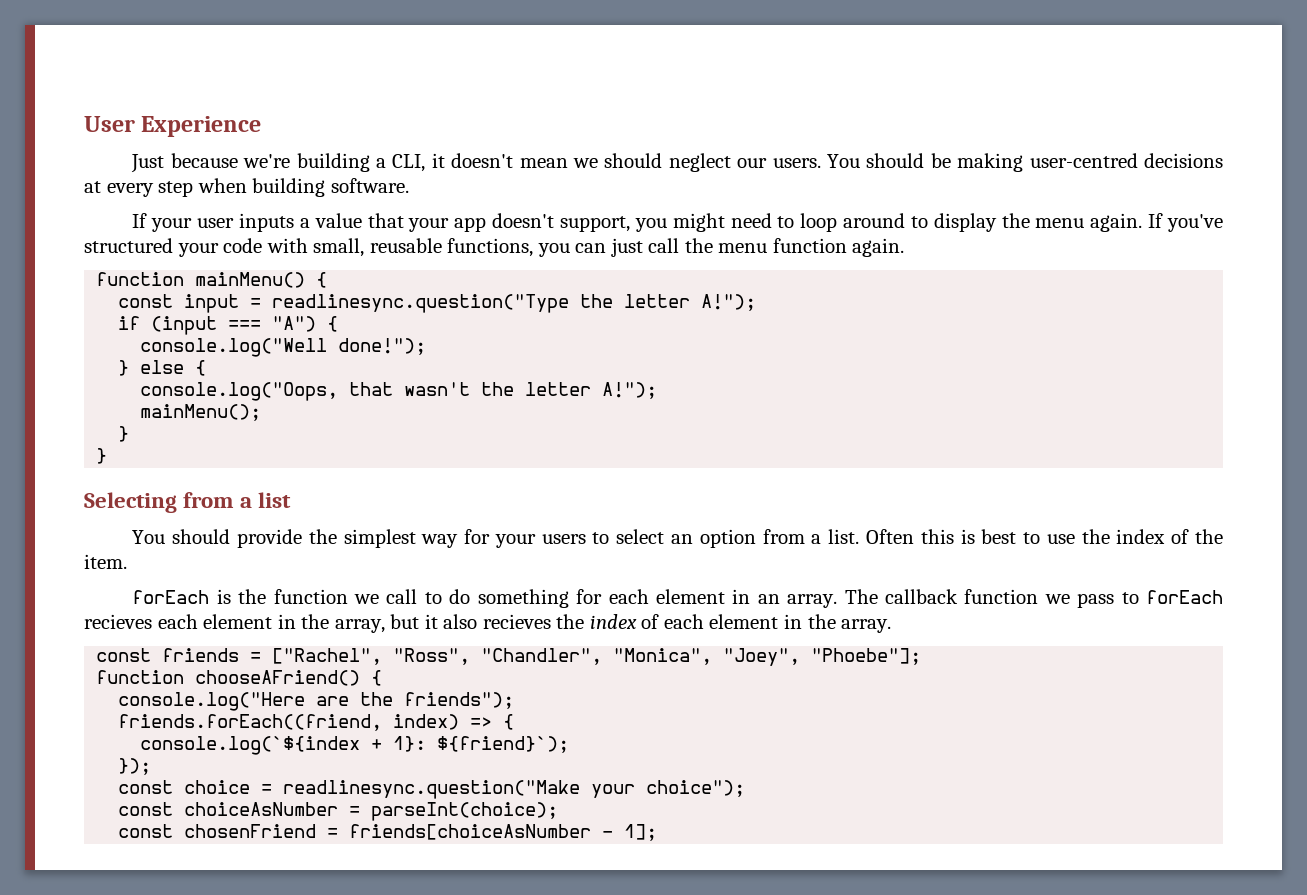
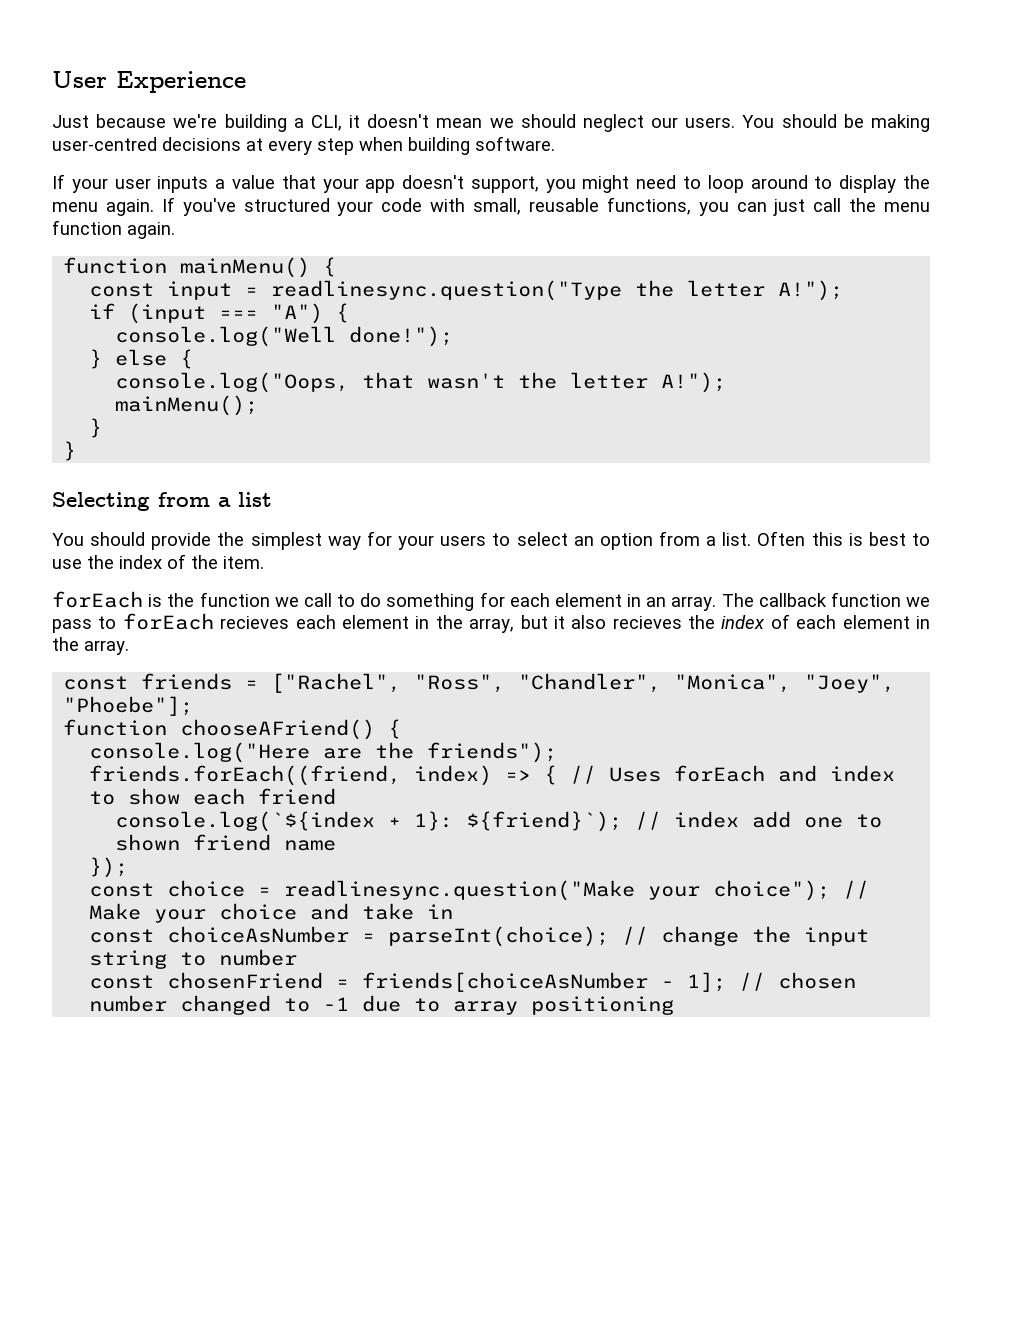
[140,736,570,755] // console.log(`${index + 1}: ${friend}`); -> [570,765,896,784] [89,788,337,805] [115,811,883,832] [115,834,337,851] // Uses forEach and index to show each friend // console.log(`${index + 1}: ${friend}`); // index add one to shown friend name
[118,802,559,821] // const choiceAsNumber = parseInt(choice); -> [843,880,870,899] [89,903,454,923] [89,926,870,947] [89,949,298,969] // Make your choice and take in // const choiceAsNumber = parseInt(choice); // change the input string to number
(658, 832) none -> [739,972,857,991] [89,995,675,1015] // chosen number changed to -1 due to array positioning

